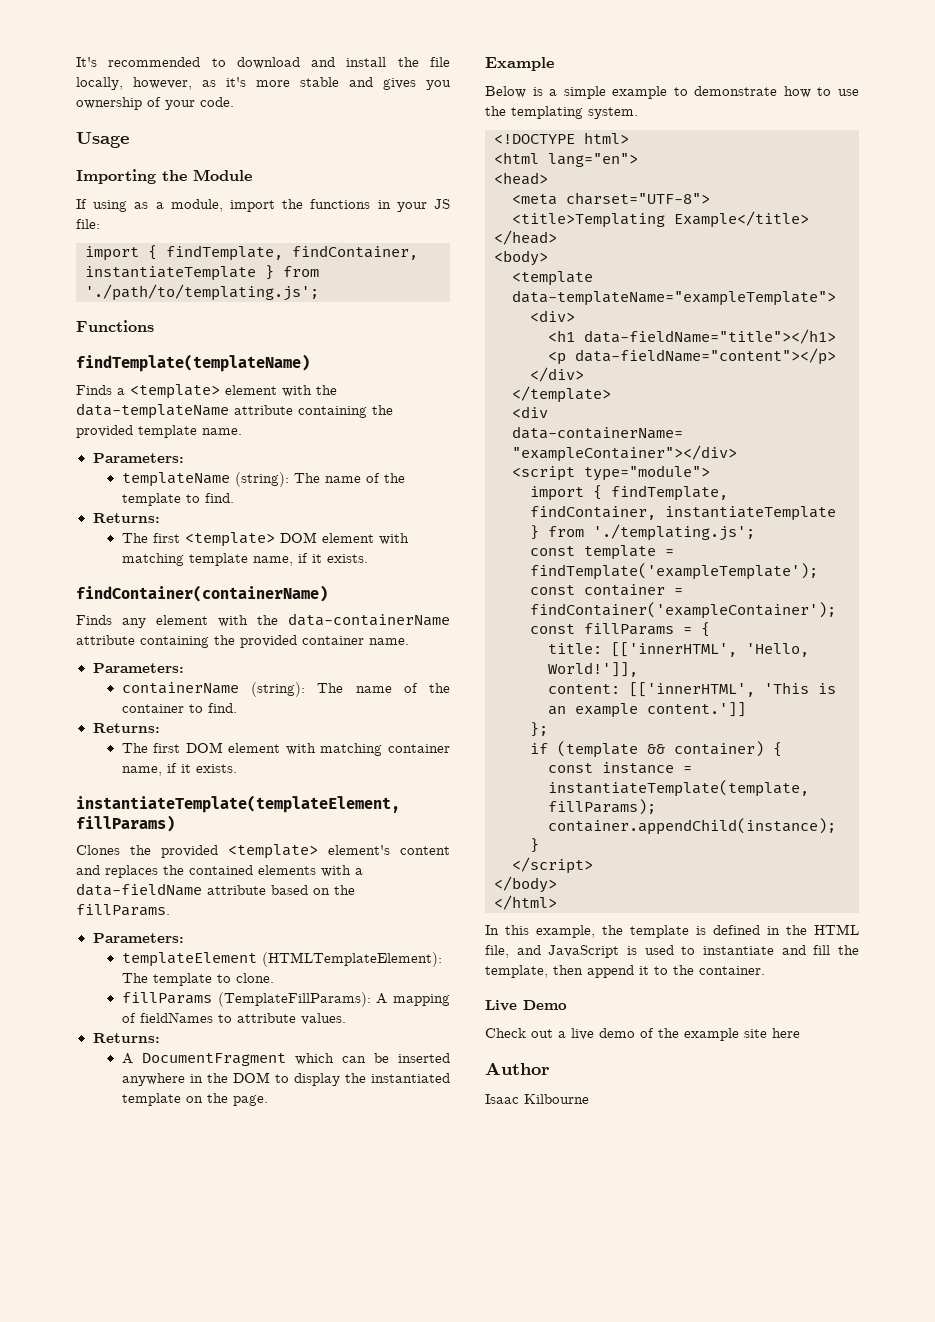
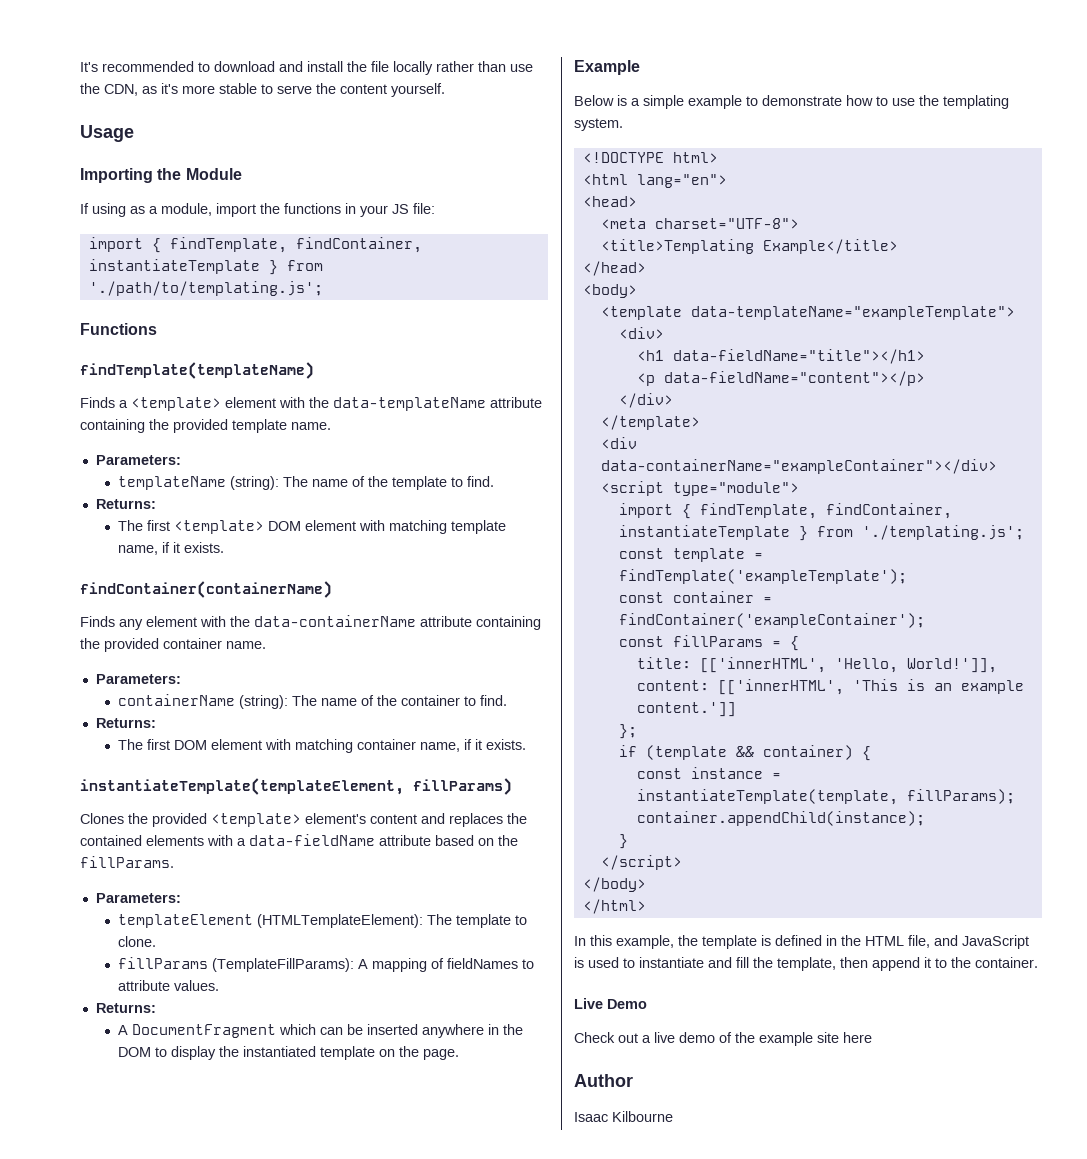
[76,77,451,90] [76,97,234,110] locally, however, as it's more stable and gives you ownership of your code. -> [393,61,533,75] [80,83,445,97] locally rather than use the CDN, as it's more stable to serve the content yourself.

